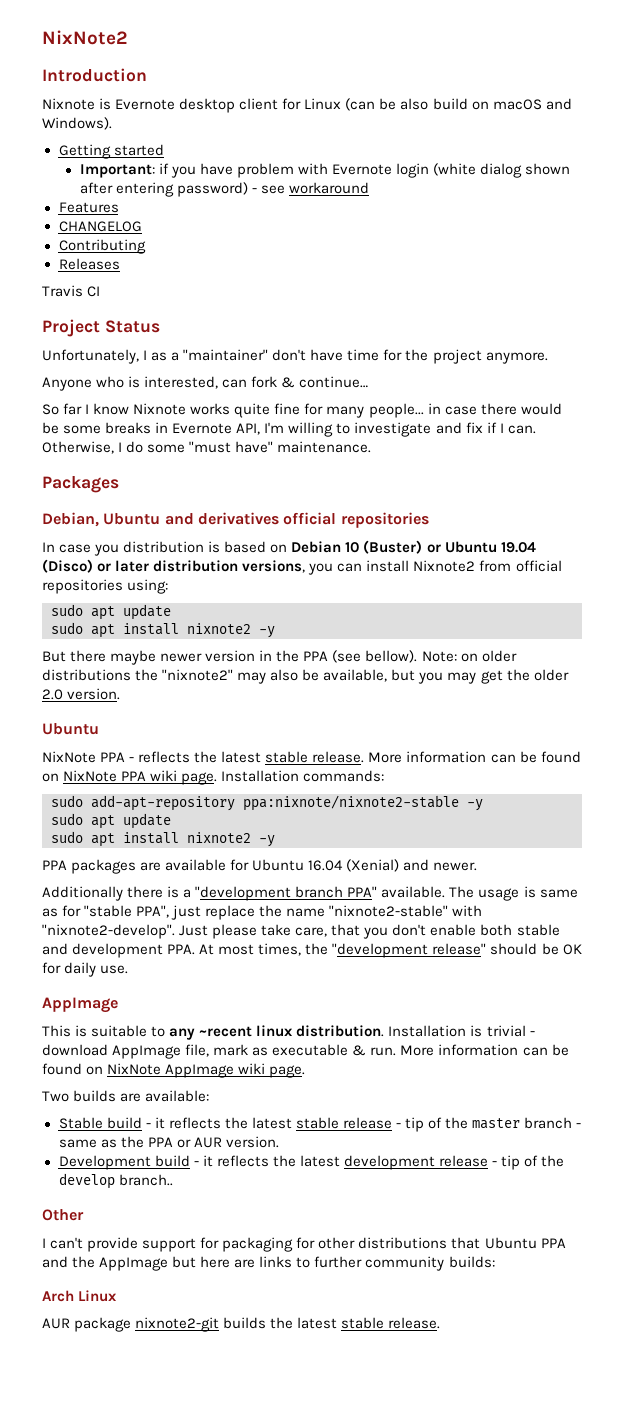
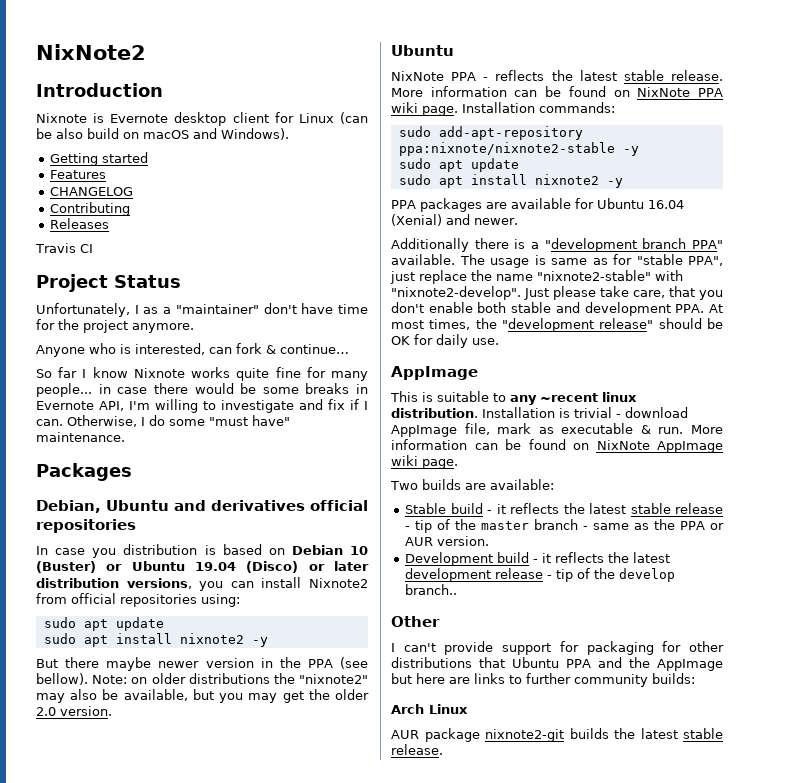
[79,163,571,178] [79,182,370,197] // Important: if you have problem with Evernote login (white dialog shown after entering password) - see workaround -> (149, 157) none

